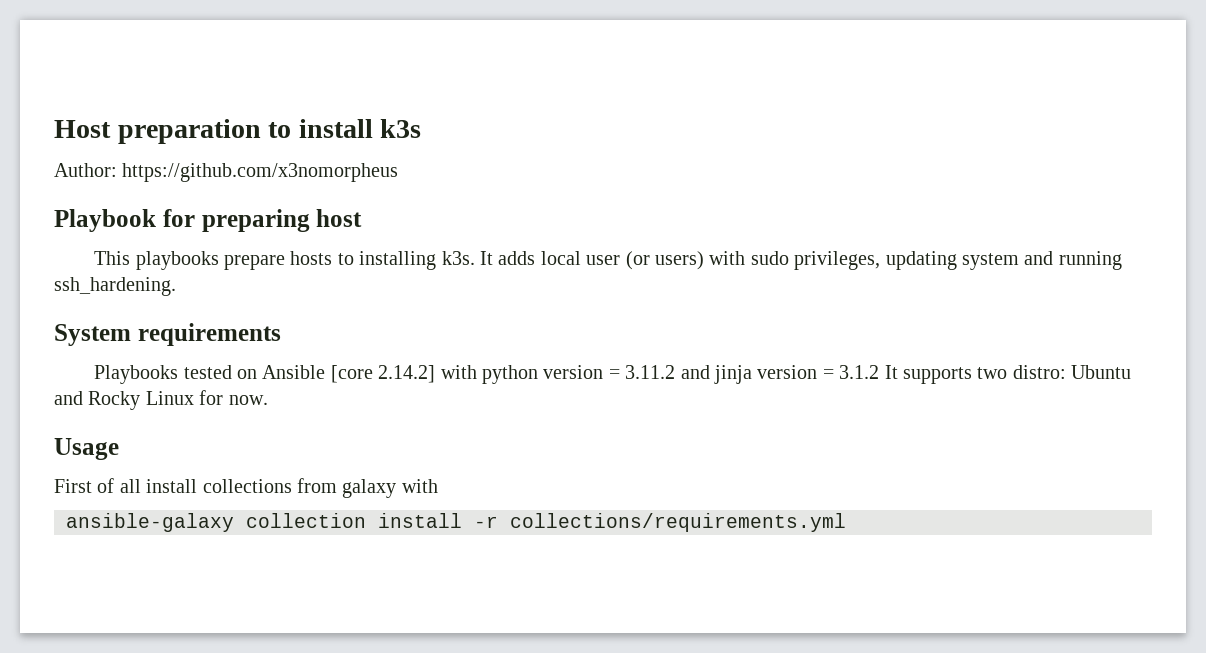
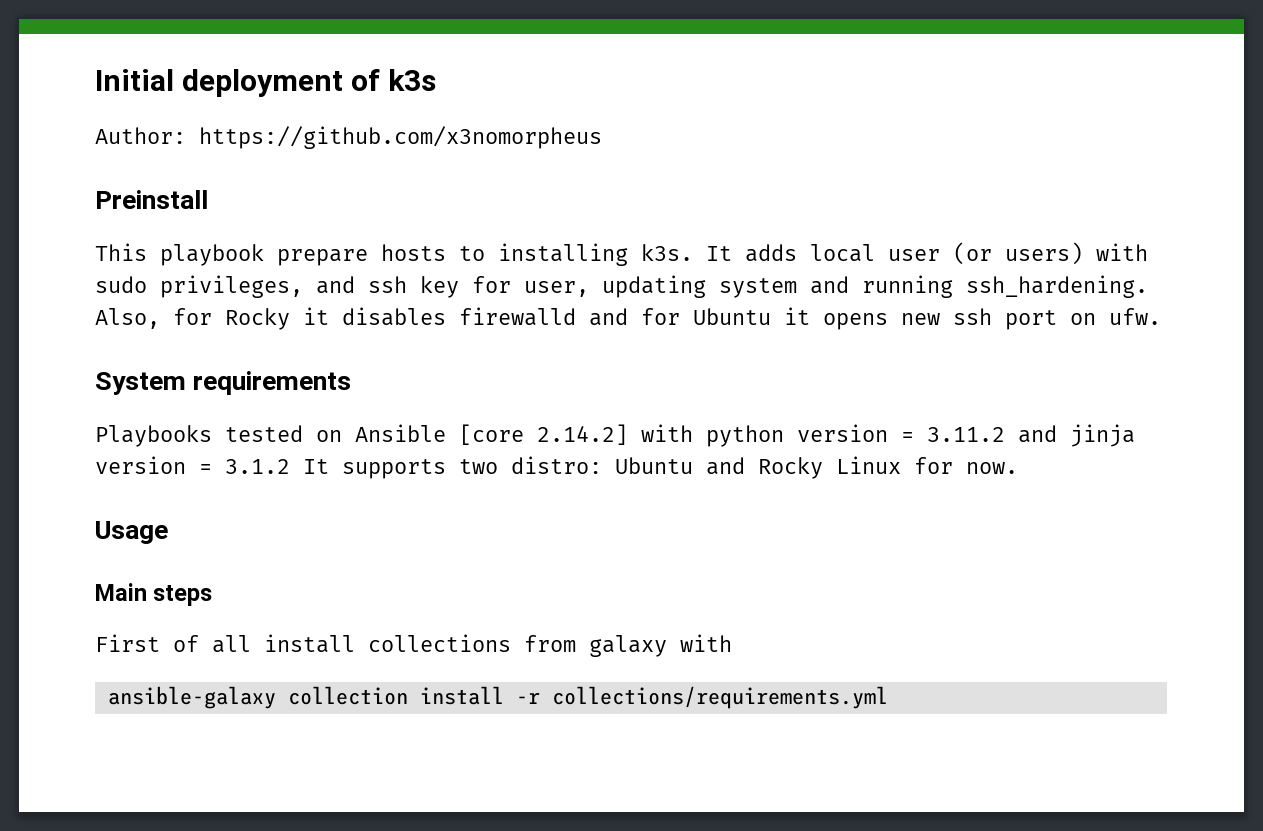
[54,119,373,144] Host preparation to install -> [95,69,381,97] Initial deployment of
[54,209,363,232] Playbook for preparing host -> [95,190,208,209] Preinstall
[135,251,219,270] playbooks -> [160,244,264,266] playbook
(881, 260) none -> [316,276,589,298] and ssh key for user,
(176, 286) none -> [95,307,1161,330] Also, for Rocky it disables firewalld and for Ubuntu it opens new ssh port on ufw.
(119, 449) none -> [95,583,213,606] // Main steps

